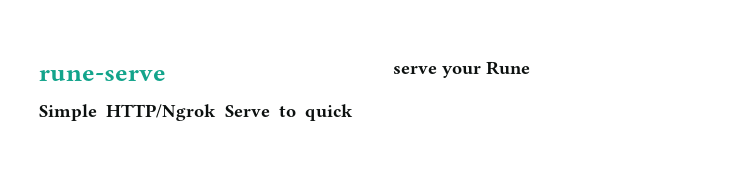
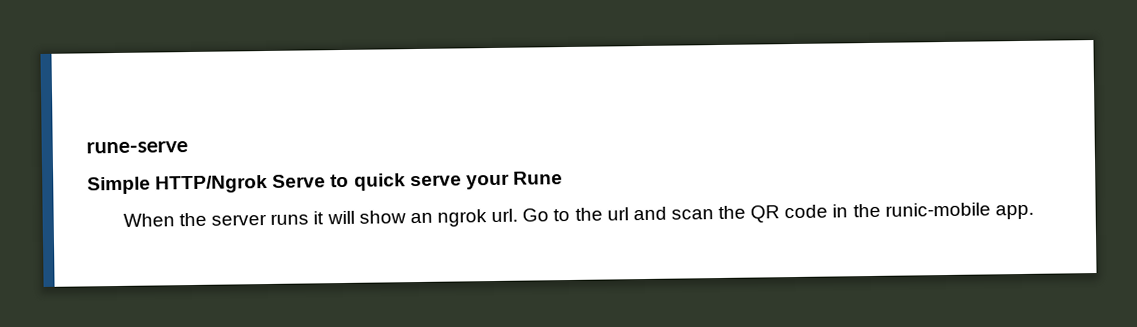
(530, 68) none -> [122,202,1034,227] // When the server runs it will show an ngrok url. Go to the url and scan the QR code in the runic-mobile app.

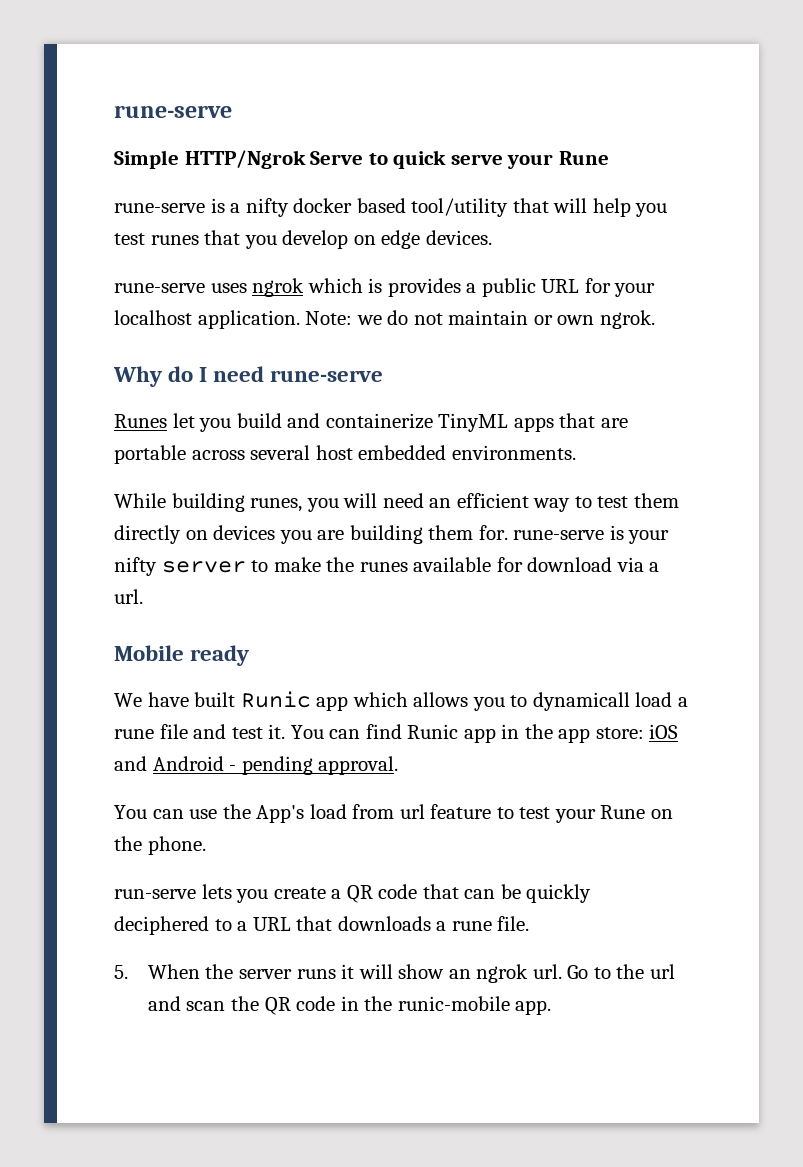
(563, 178) none -> [114,198,668,217] [114,230,492,249] [114,278,656,297] [114,310,655,329] [113,366,384,387] [114,413,628,432] [114,445,576,464] [114,493,679,512] [114,525,670,544] [114,557,660,576] [114,589,143,604] [114,645,250,666] [114,691,688,711] [114,724,679,743] [114,756,399,775] [114,804,673,823] [114,836,206,855] [114,884,592,903] [114,916,530,935] [114,965,128,979] rune-serve is a nifty docker based tool/utility that will help you test runes that you develop on edge devices. // rune-serve uses ngrok which is provides a public URL for your localhost application. Note: we do not maintain or own ngrok. // Why do I need rune-serve // Runes let you build and containerize TinyML apps that are portable across several host embedded environments. // While building runes, you will need an efficient way to test them directly on devices you are building them for. rune-serve is your nifty server to make the runes available for download via a url. // Mobile ready // We have built Runic app which allows you to dynamicall load a rune file and test it. You can find Runic app in the app store: iOS and Android - pending approval. // You can use the App's load from url feature to test your Rune on the phone. // run-serve lets you create a QR code that can be quickly deciphered to a URL that downloads a rune file. // 5.

